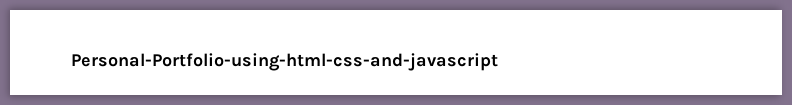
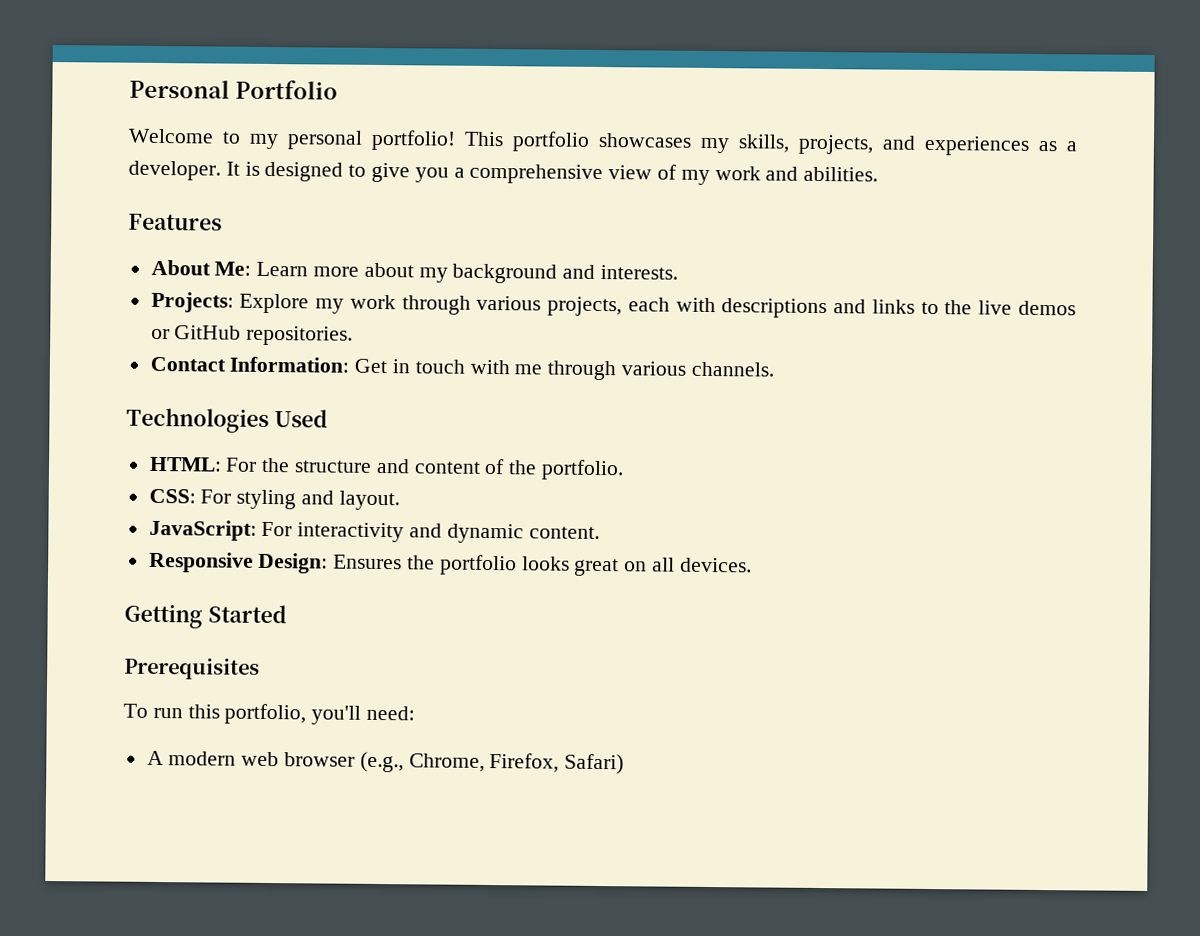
[71,53,498,71] Personal-Portfolio-using-html-css-and-javascript -> [129,79,338,100] [128,128,1077,156] [128,160,879,185] [128,213,222,231] [150,259,679,284] [150,291,1076,319] [150,325,354,346] [149,356,774,381] [126,407,328,433] [148,456,625,481] [148,488,400,511] [148,519,600,544] [148,551,752,577] [124,603,287,629] [124,657,260,680] [123,703,416,725] [146,750,625,775] Personal Portfolio // Welcome to my personal portfolio! This portfolio showcases my skills, projects, and experiences as a developer. It is designed to give you a comprehensive view of my work and abilities. // Features // About Me: Learn more about my background and interests. // Projects: Explore my work through various projects, each with descriptions and links to the live demos or GitHub repositories. // Contact Information: Get in touch with me through various channels. // Technologies Used // HTML: For the structure and content of the portfolio. // CSS: For styling and layout. // JavaScript: For interactivity and dynamic content. // Responsive Design: Ensures the portfolio looks great on all devices. // Getting Started // Prerequisites // To run this portfolio, you'll need: // A modern web browser (e.g., Chrome, Firefox, Safari)

